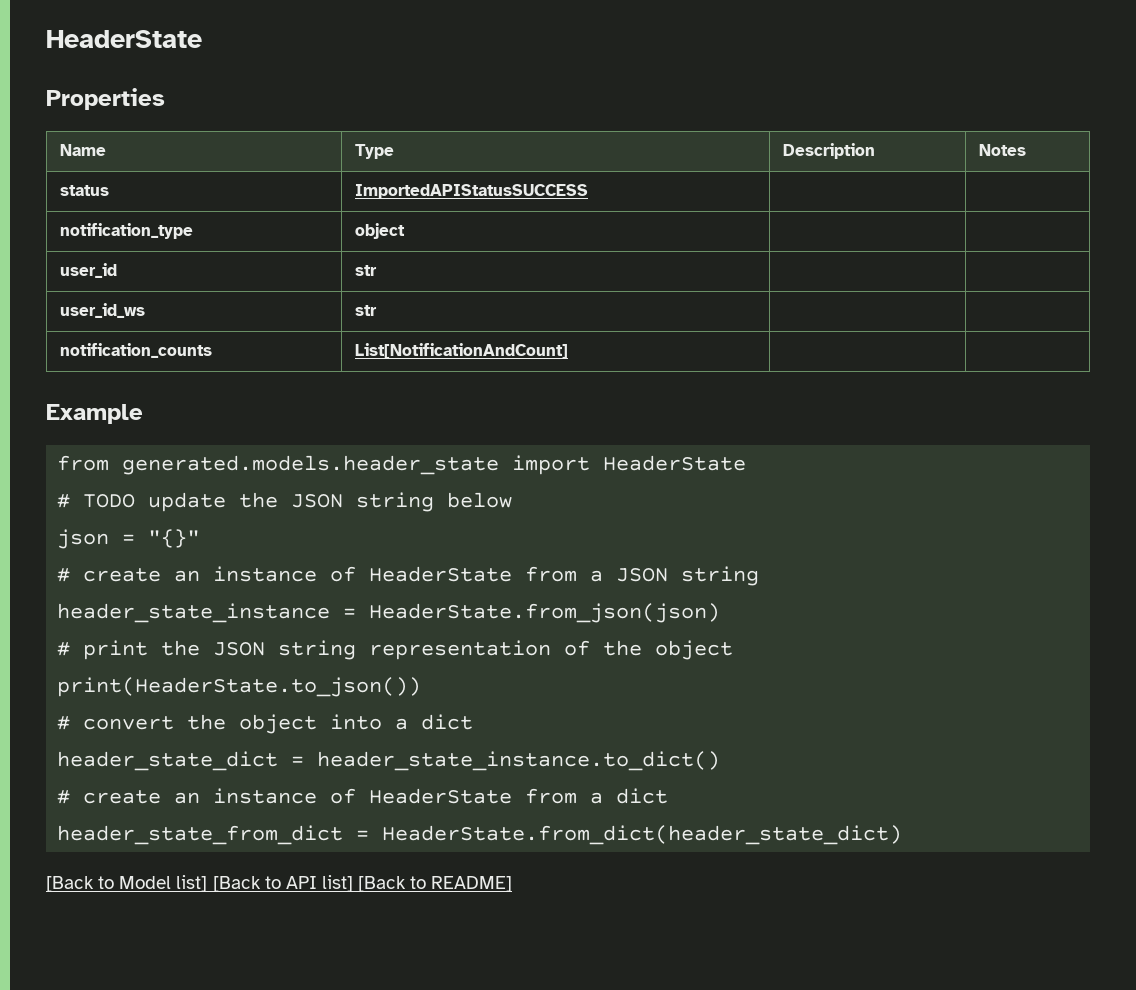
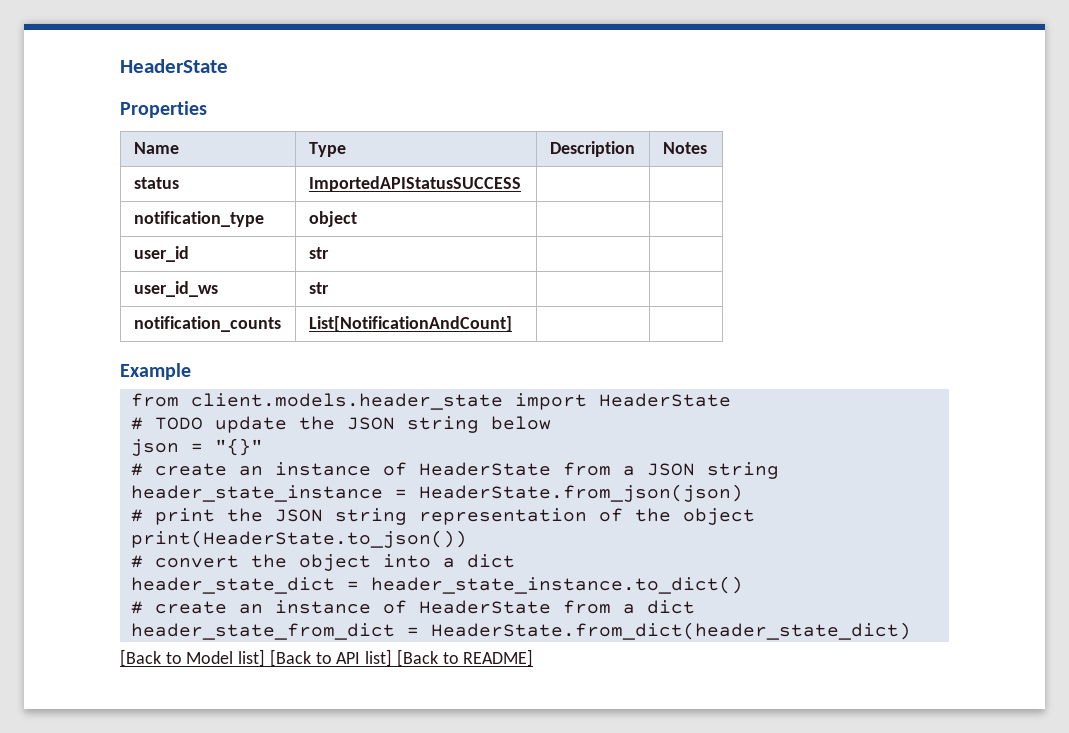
[122,455,500,475] generated.models.header_state -> [190,393,503,410] client.models.header_state

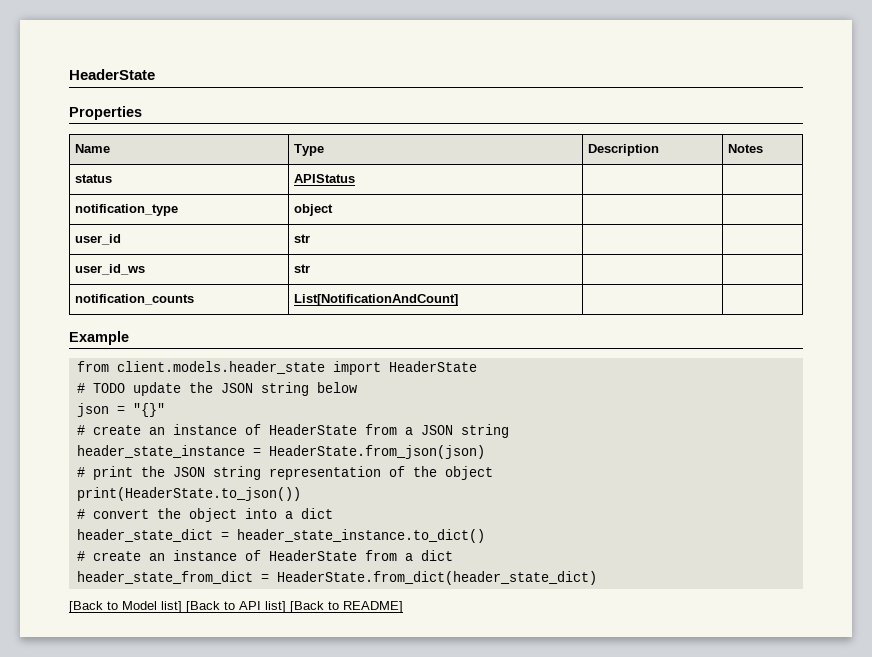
[308,176,521,192] ImportedAPIStatusSUCCESS -> [294,174,356,183] APIStatus

